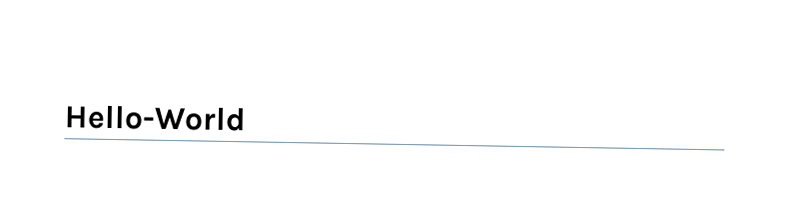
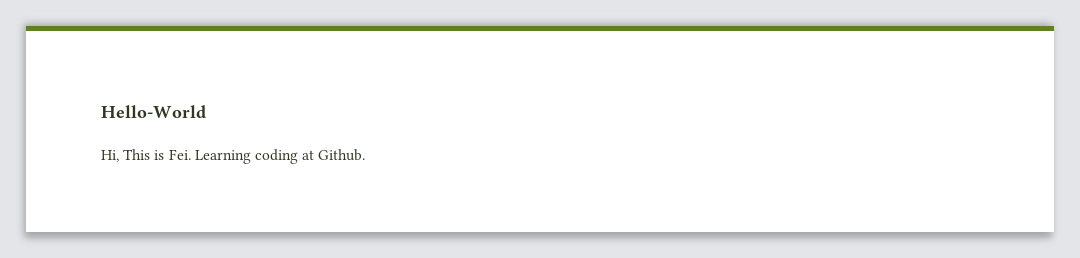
(246, 118) none -> [101,149,366,164] // Hi, This is Fei. Learning coding at Github.

